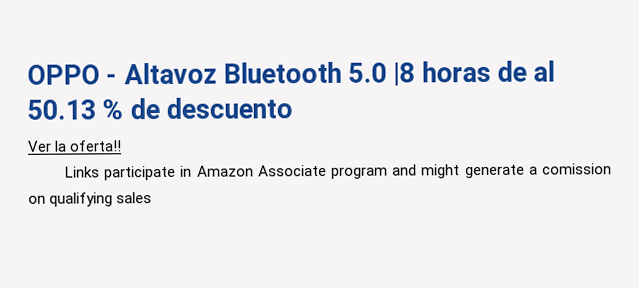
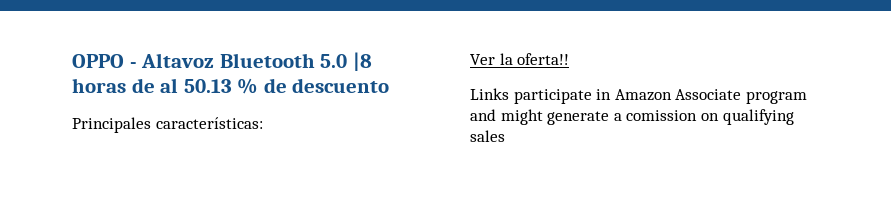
(293, 108) none -> [72,117,263,133] // Principales características:

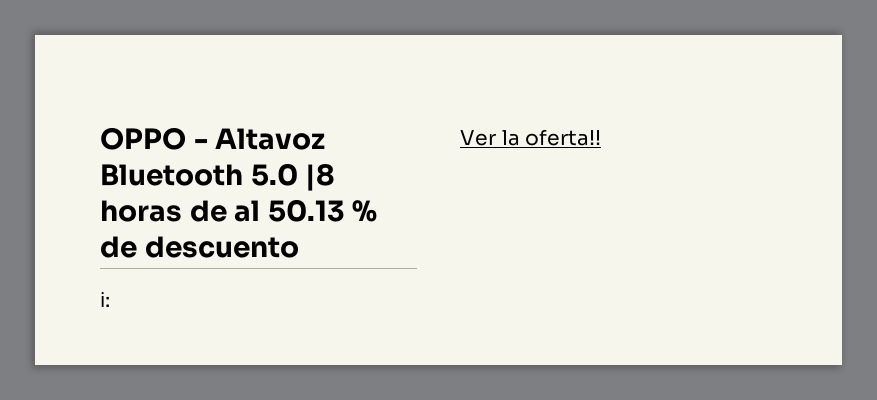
[72,117,263,133] Principales características: -> [100,292,110,307] ℹ:
[470,88,807,104] [470,109,794,125] [470,130,505,142] // Links participate in Amazon Associate program and might generate a comission on qualifying sales -> (602, 137) none

